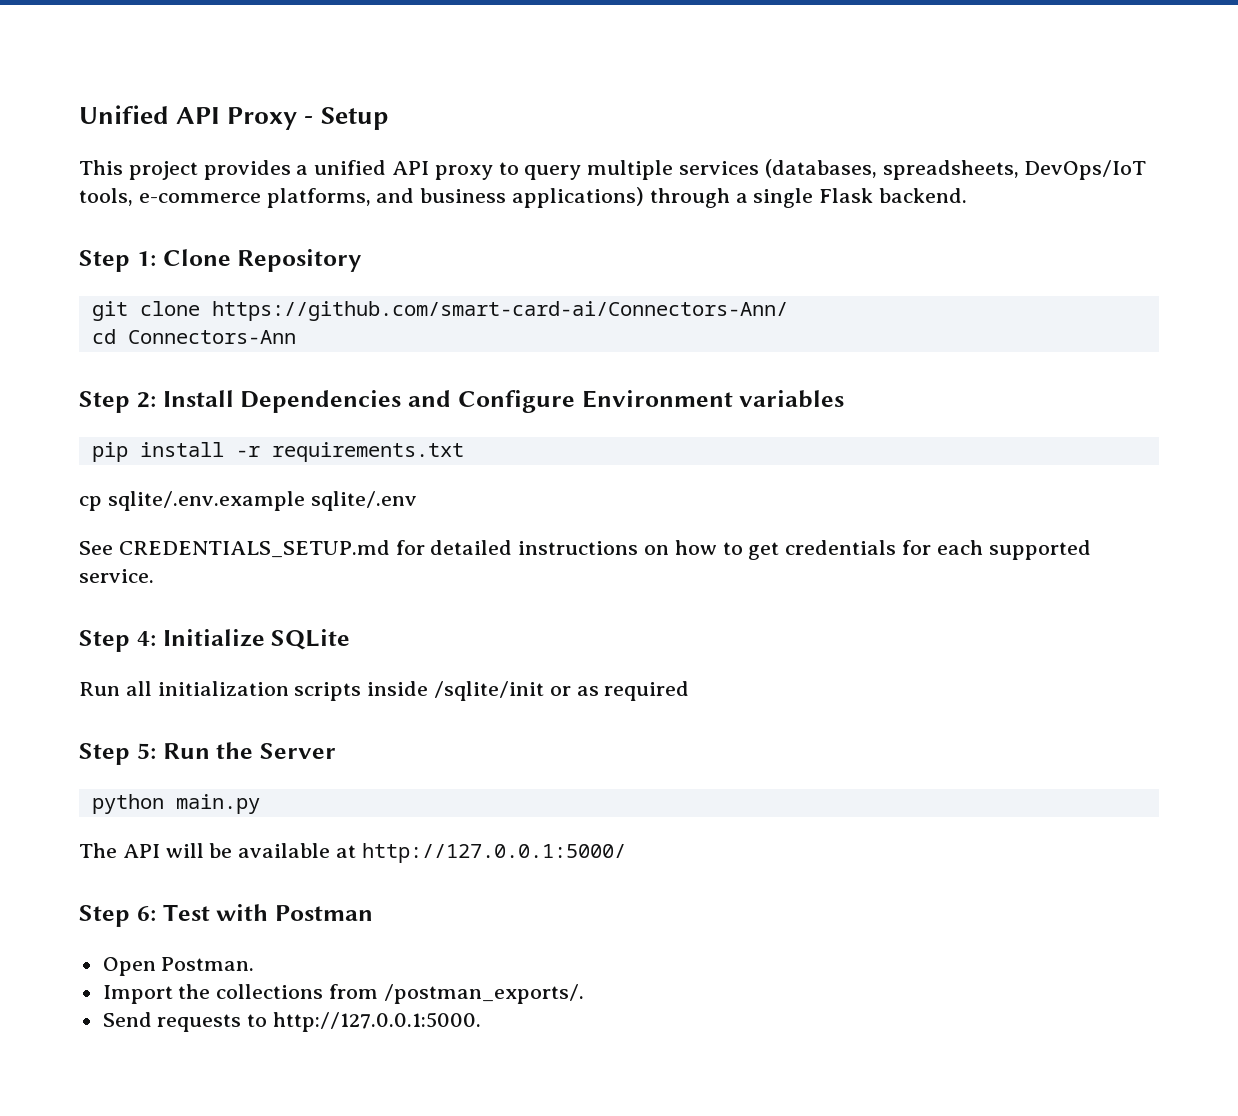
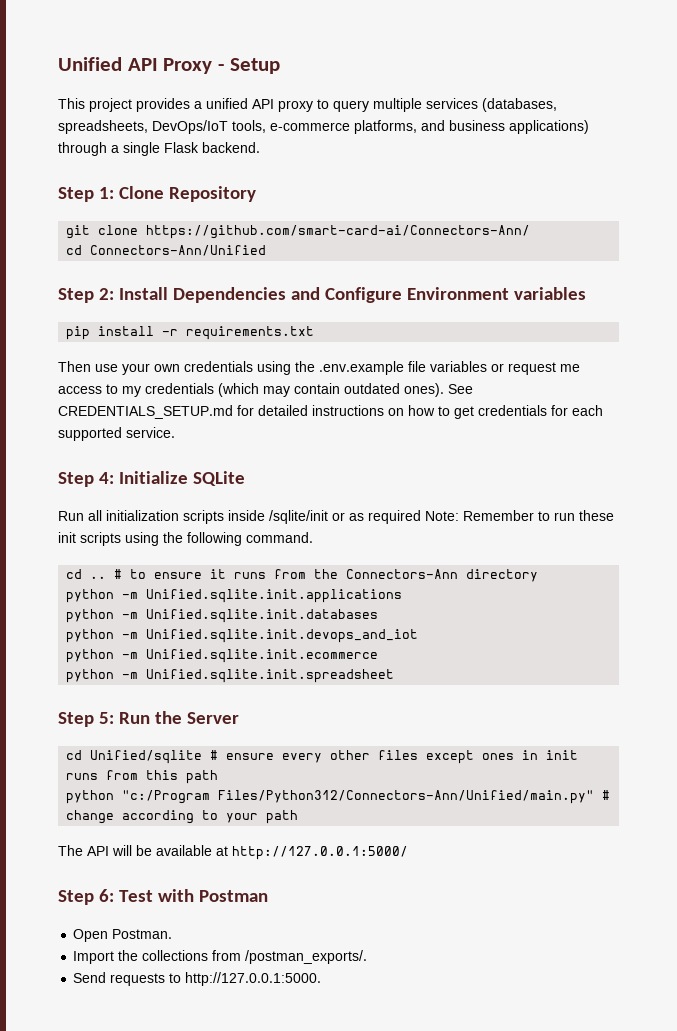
[127,330,296,344] Connectors-Ann -> [90,245,267,256] Connectors-Ann/Unified
[79,491,417,511] cp sqlite/.env.example sqlite/.env // -> [58,361,580,375] [58,383,444,397] Then use your own credentials using the .env.example file variables or request me access to my credentials (which may contain outdated ones).
(690, 691) none -> [425,510,614,521] [58,532,313,546] [66,569,539,582] [66,589,403,603] [66,609,379,623] [66,629,419,643] [66,649,379,663] [66,669,395,683] Note: Remember to run these init scripts using the following command. // cd .. # to ensure it runs from the Connectors-Ann directory // python -m Unified.sqlite.init.applications // python -m Unified.sqlite.init.databases // python -m Unified.sqlite.init.devops_and_iot // python -m Unified.sqlite.init.ecommerce // python -m Unified.sqlite.init.spreadsheet
[91,794,260,814] python main.py -> [66,750,579,764] [66,770,219,784] [66,790,611,804] [66,810,299,824] cd Unified/sqlite # ensure every other files except ones in init runs from this path // python "c:/Program Files/Python312/Connectors-Ann/Unified/main.py" # change according to your path

